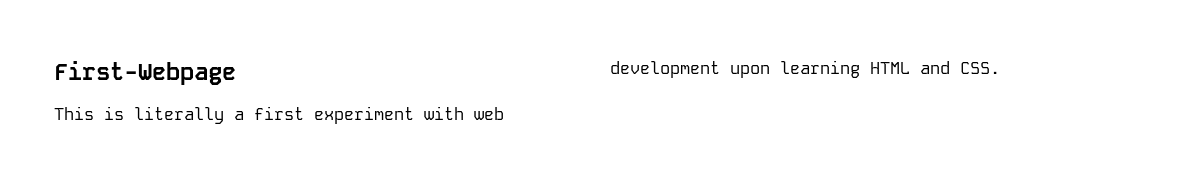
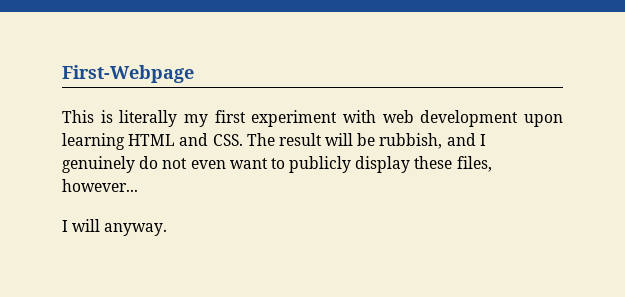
[234,111,244,120] a -> [184,114,208,127] my
(1000, 68) none -> [246,133,486,149] [62,156,492,173] [62,179,138,192] [62,219,168,236] The result will be rubbish, and I genuinely do not even want to publicly display these files, however... // I will anyway.

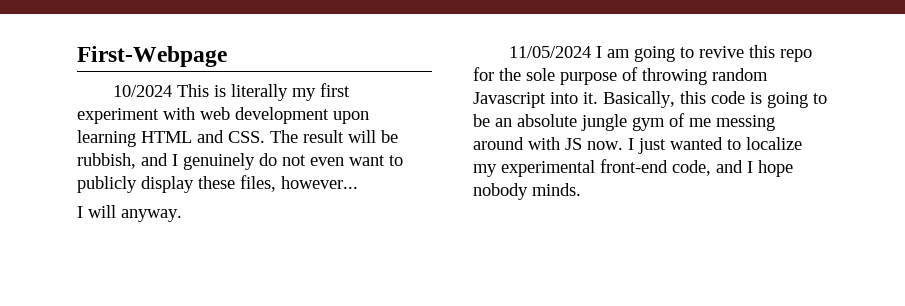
(194, 74) none -> [113,85,173,97] 10/2024
(168, 229) none -> [509,45,813,62] [473,67,768,85] [473,91,827,108] [473,113,775,131] [473,137,802,154] [473,159,793,177] [473,183,581,200] // 11/05/2024 I am going to revive this repo for the sole purpose of throwing random Javascript into it. Basically, this code is going to be an absolute jungle gym of me messing around with JS now. I just wanted to localize my experimental front-end code, and I hope nobody minds.

